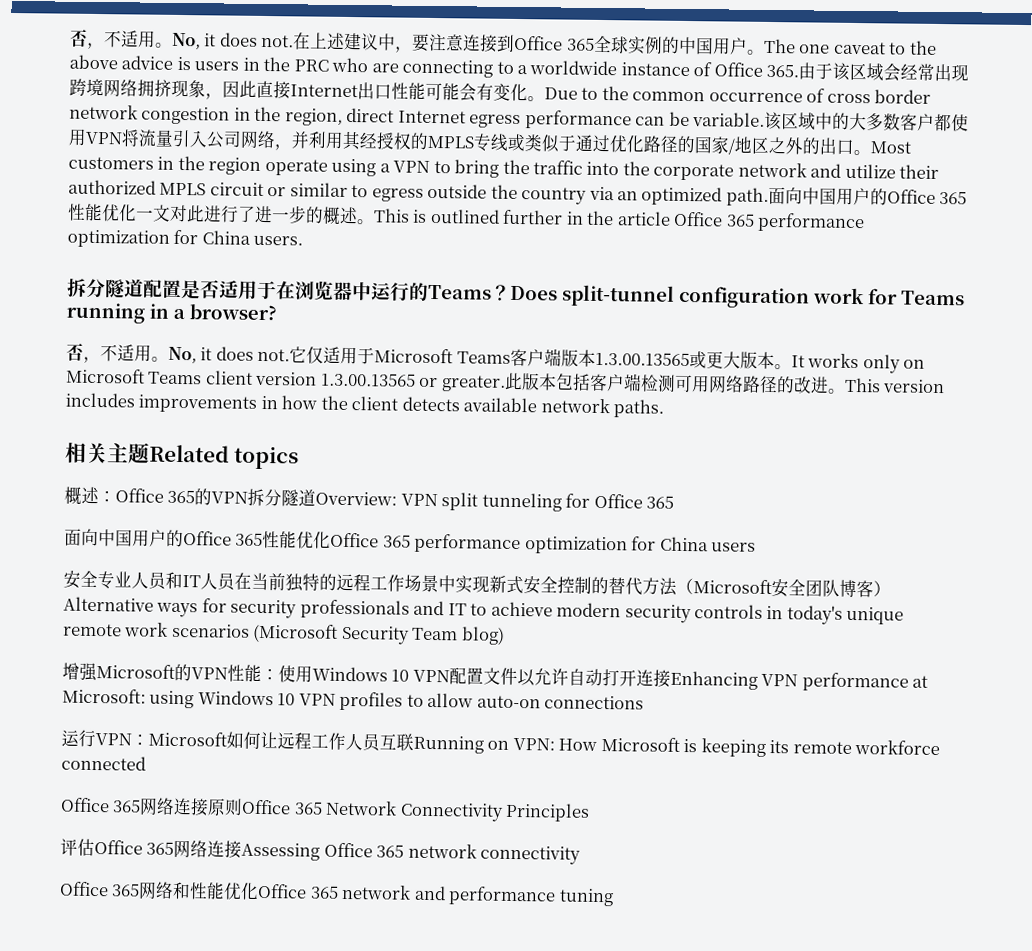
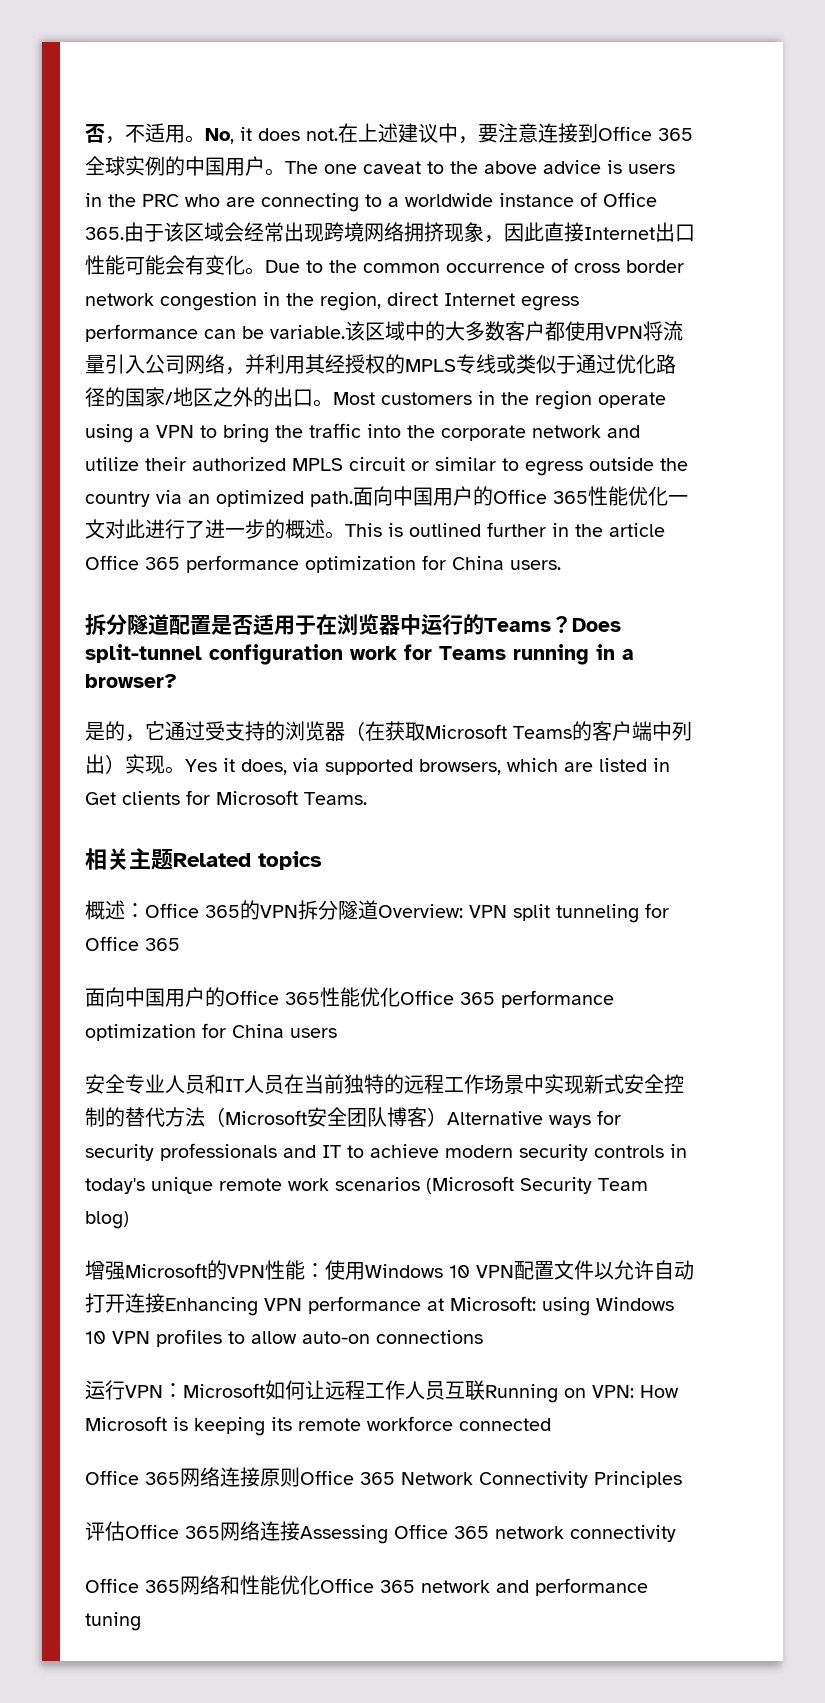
[66,342,926,374] [66,368,946,394] [65,392,665,418] 否，不适用。No, it does not.它仅适用于Microsoft Teams客户端版本1.3.00.13565或更大版本。It works only on Microsoft Teams client version 1.3.00.13565 or greater.此版本包括客户端检测可用网络路径的改进。This version includes improvements in how the client detects available network paths. -> [85,721,692,742] [85,754,670,775] [85,790,367,805] 是的，它通过受支持的浏览器（在获取Microsoft Teams的客户端中列出）实现。Yes it does, via supported browsers, which are listed in Get clients for Microsoft Teams.

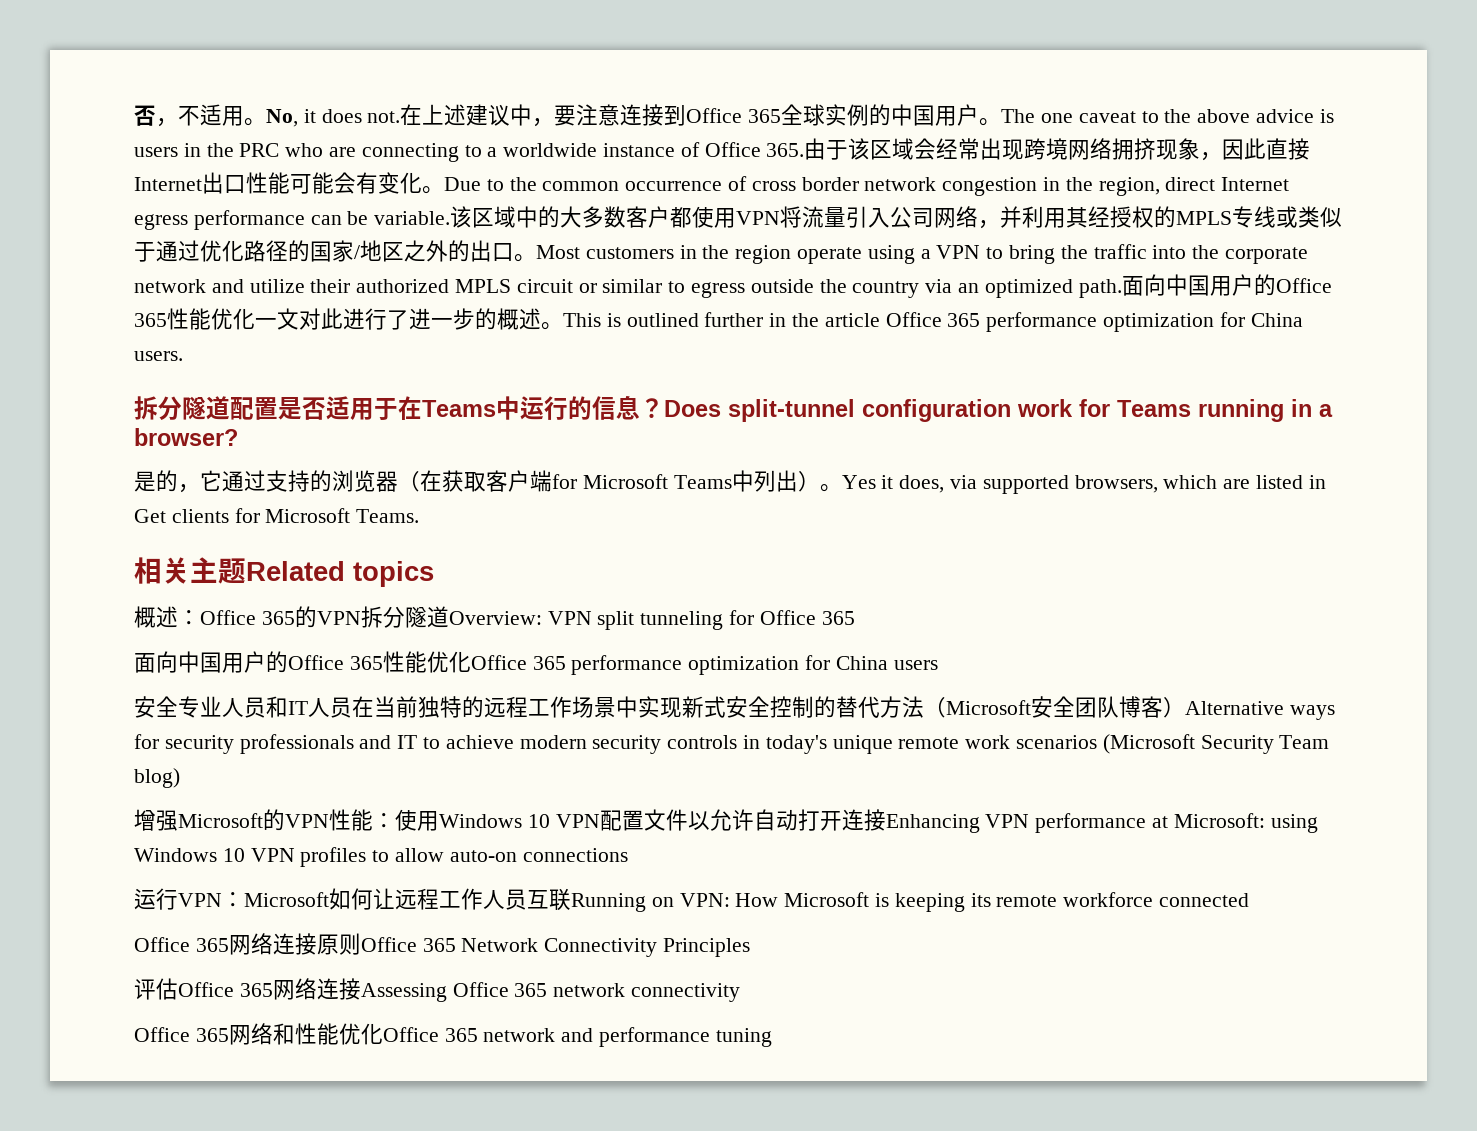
[337,614,400,636] 浏览器 -> [422,400,496,417] Teams
[484,618,551,632] Teams -> [592,395,640,420] 信息
[205,721,225,741] 受 -> (266, 480) none
[425,721,652,741] Microsoft Teams的客户端 -> [486,470,732,492] 客户端for Microsoft Teams
[125,754,165,774] 实现 -> (820, 481) none

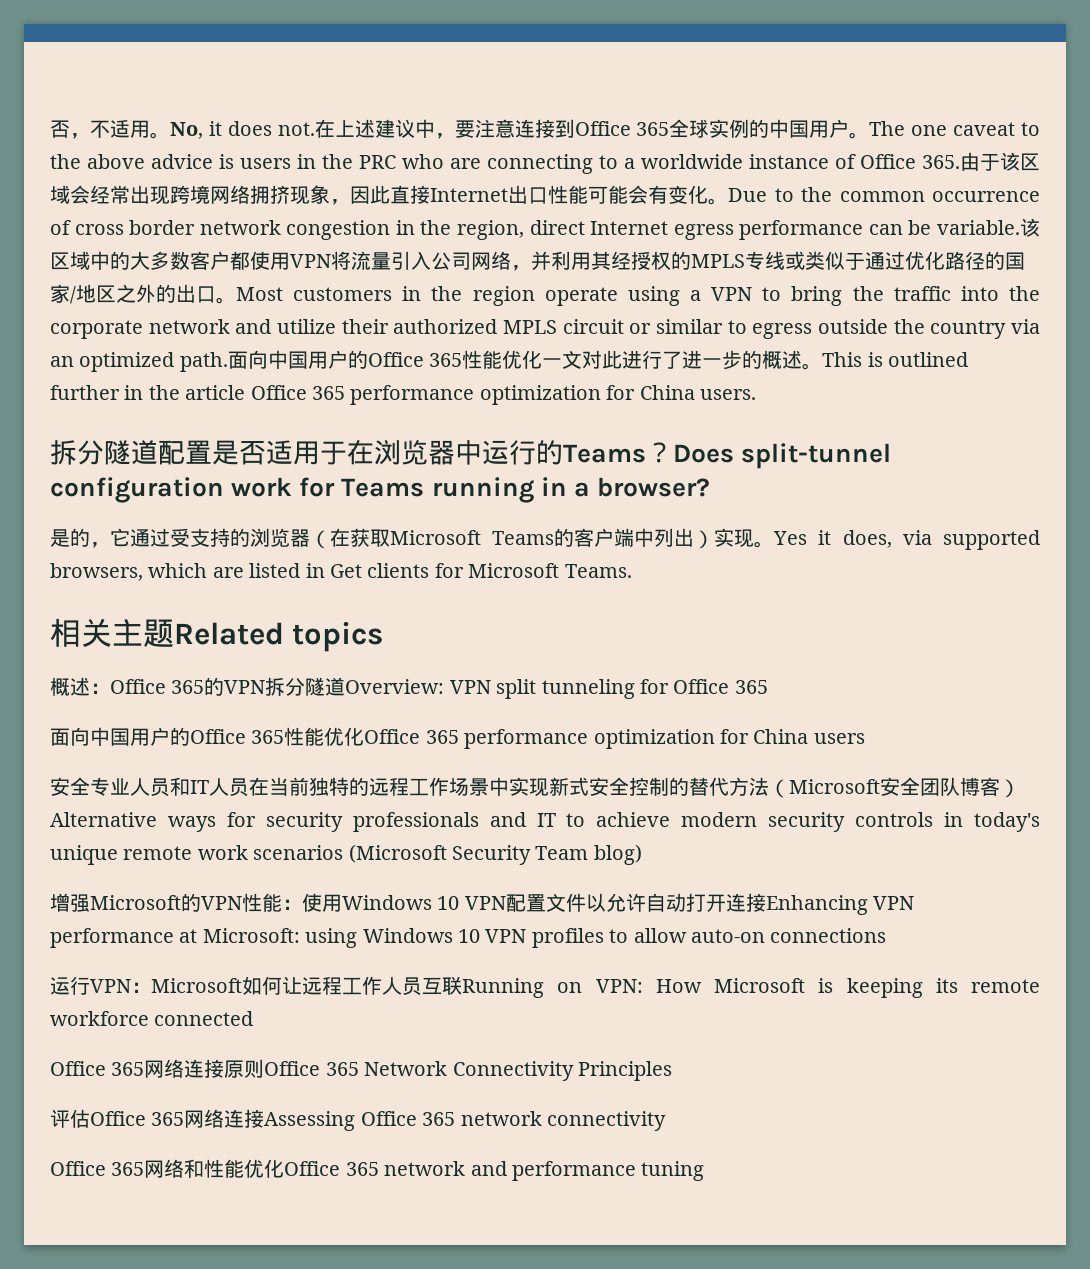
[422,400,496,417] Teams -> [374,439,455,465] 浏览器
[592,395,640,420] 信息 -> [563,444,646,463] Teams
(266, 480) none -> [170,528,190,547] 受
[486,470,732,492] 客户端for Microsoft Teams -> [390,528,635,547] Microsoft Teams的客户端
(820, 481) none -> [714,528,755,548] 实现

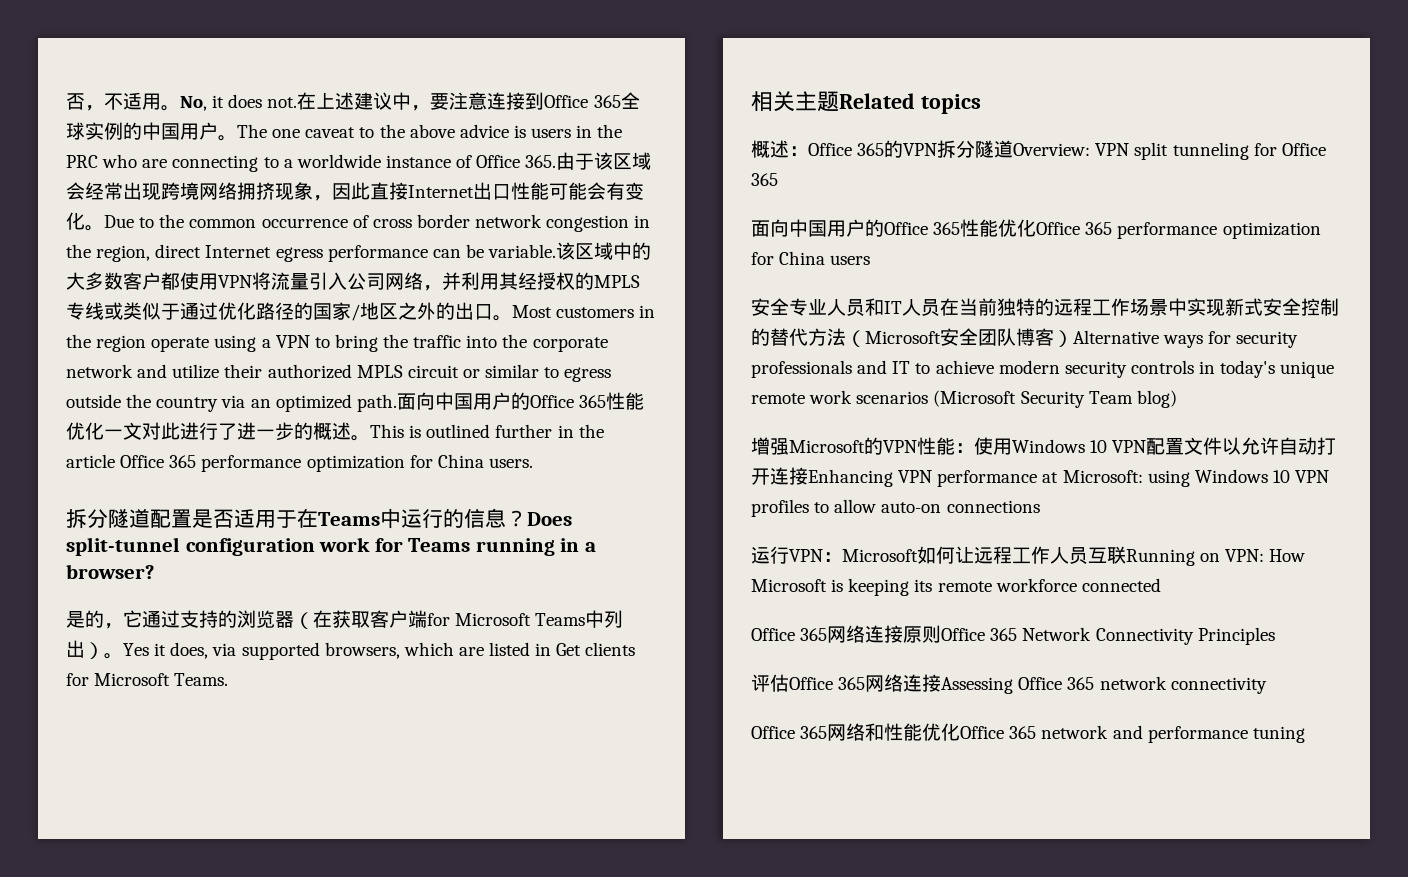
[374,439,455,465] 浏览器 -> [318,512,380,526] Teams
[563,444,646,463] Teams -> [464,508,506,528] 信息
[170,528,190,547] 受 -> (180, 619) none
[390,528,635,547] Microsoft Teams的客户端 -> [370,610,586,628] 客户端for Microsoft Teams
[714,528,755,548] 实现 -> (104, 650) none

